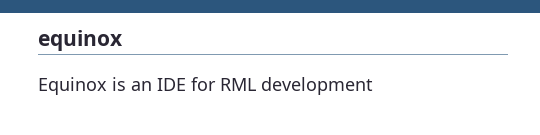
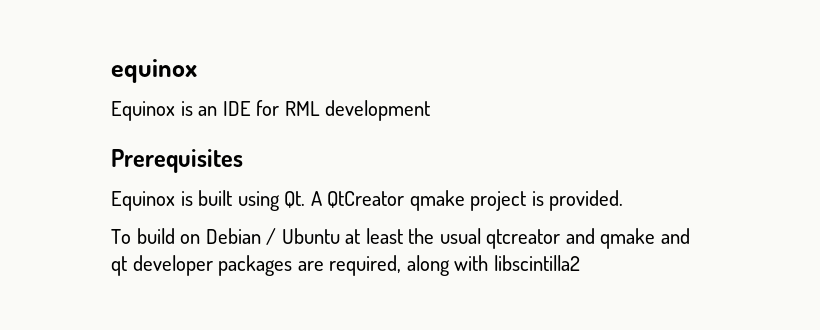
(373, 86) none -> [111,149,243,173] [111,190,624,211] [111,228,690,249] [111,255,580,276] // Prerequisites // Equinox is built using Qt. A QtCreator qmake project is provided. // To build on Debian / Ubuntu at least the usual qtcreator and qmake and qt developer packages are required, along with libscintilla2

